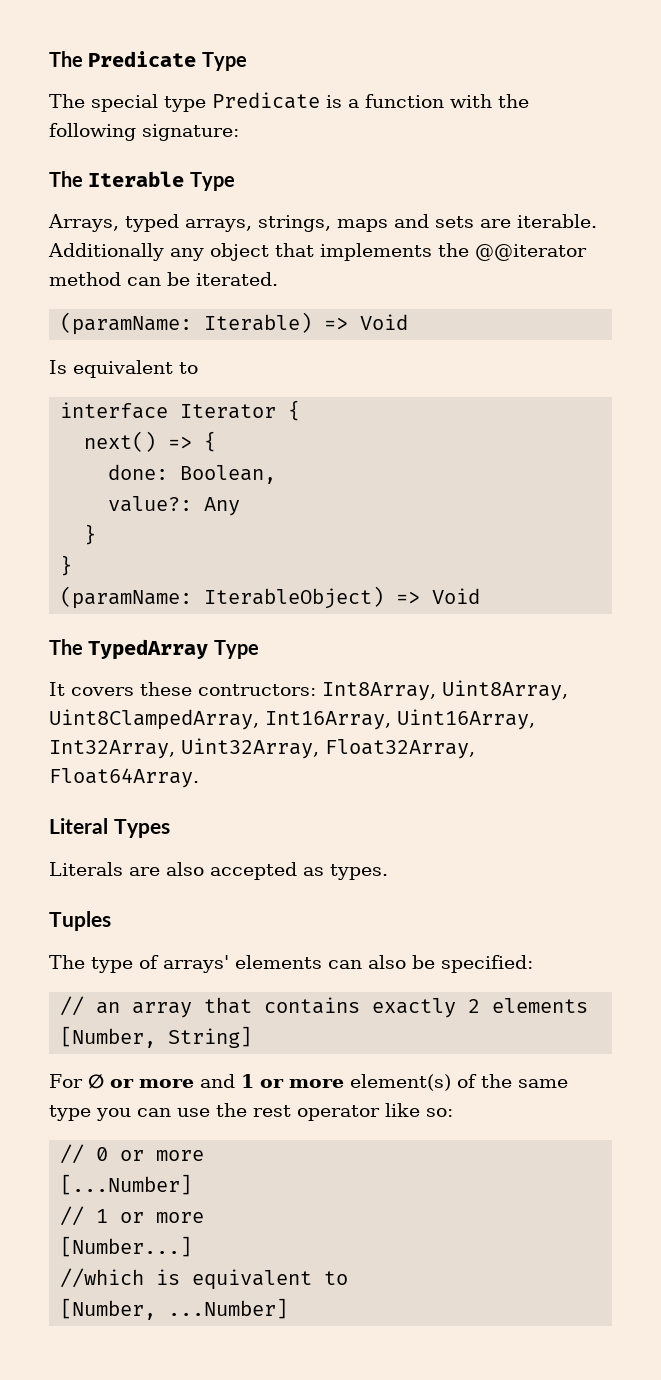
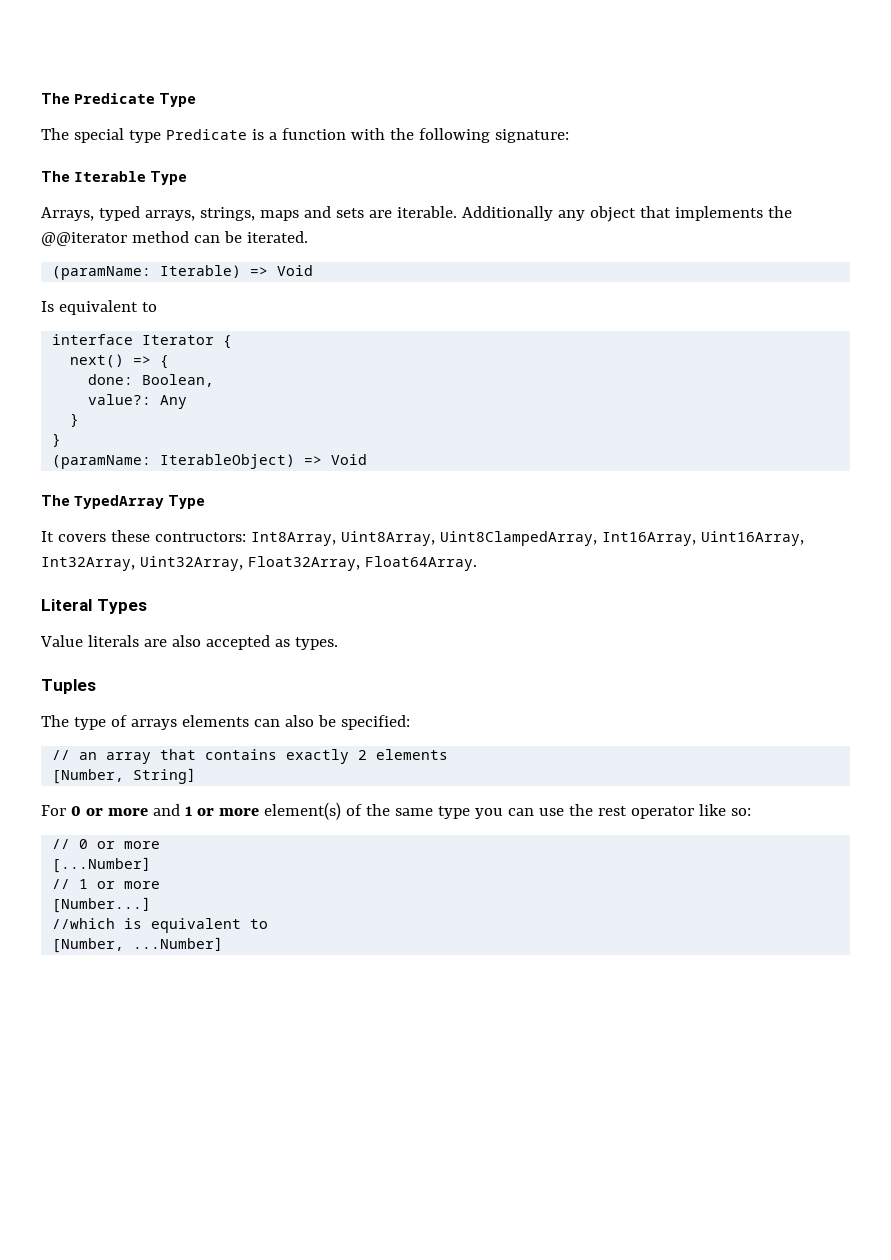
[49,862,123,876] Literals -> [40,635,139,647] Value literals
[163,955,229,973] arrays' -> [130,719,177,730] arrays
[87,1074,104,1089] ∅ -> [70,806,81,816] 0

